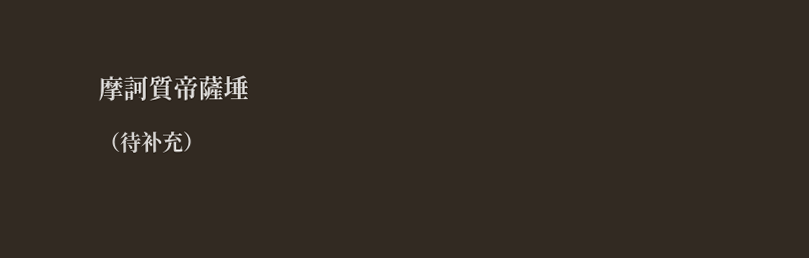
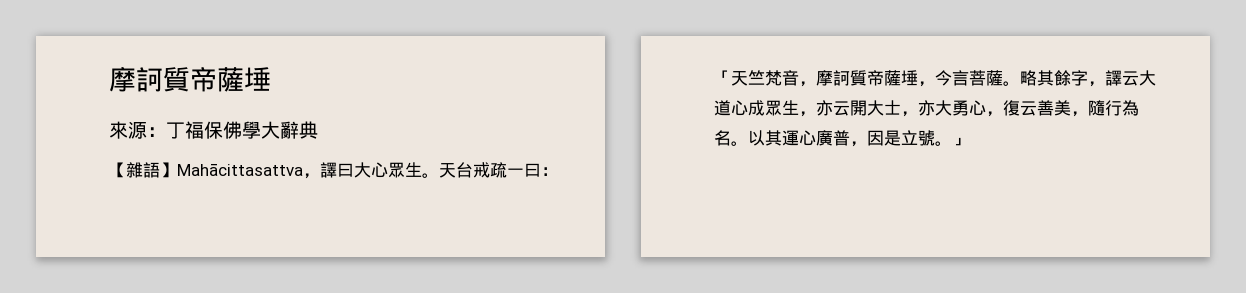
[99,131,205,153] （待补充） -> [109,121,318,139] [109,162,558,179] [714,70,1156,87] [714,100,1139,117] [714,130,969,147] 來源：丁福保佛學大辭典 // 【雜語】Mahācittasattva，譯曰大心眾生。天台戒疏一曰：「天竺梵音，摩訶質帝薩埵，今言菩薩。略其餘字，譯云大道心成眾生，亦云開大士，亦大勇心，復云善美，隨行為名。以其運心廣普，因是立號。」

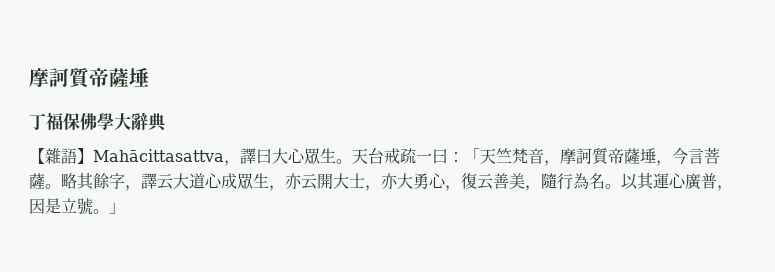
[109,121,166,139] 來源： -> (149, 77) none

